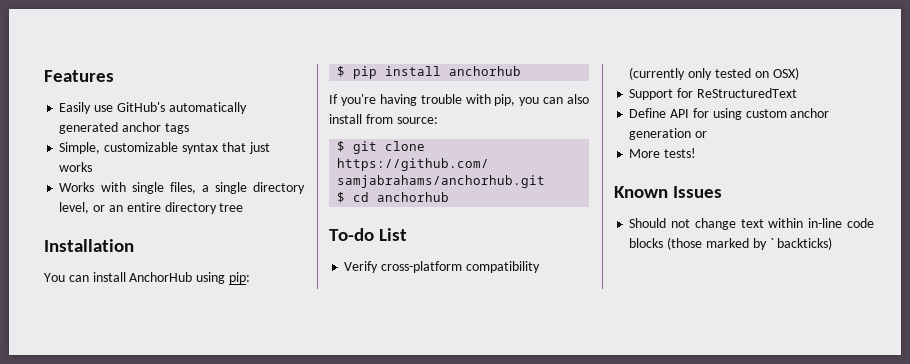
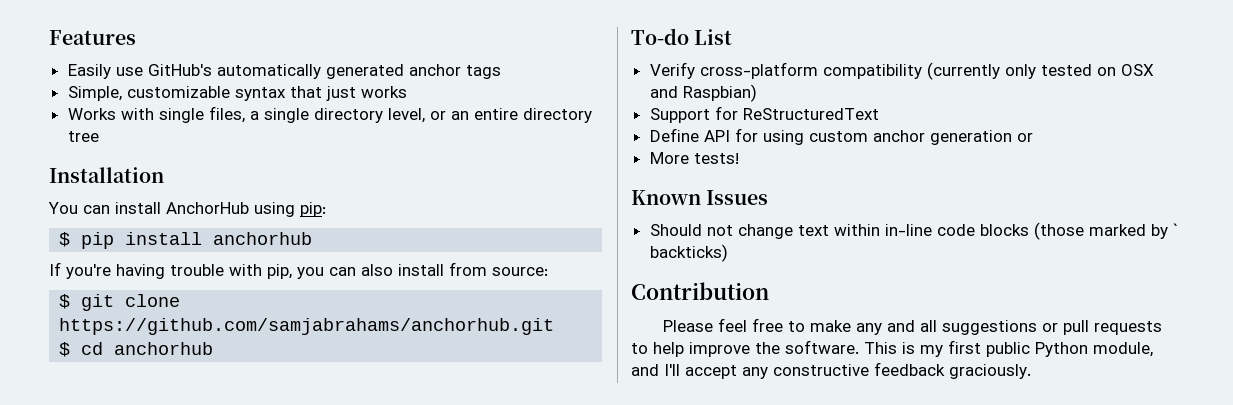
[772,67,799,80] OSX) -> [1120,64,1154,76] [649,84,757,102] OSX and Raspbian)
(833, 243) none -> [631,282,769,300] [663,318,1163,335] [631,340,1153,357] [631,362,1031,379] // Contribution // Please feel free to make any and all suggestions or pull requests to help improve the software. This is my first public Python module, and I'll accept any constructive feedback graciously.

